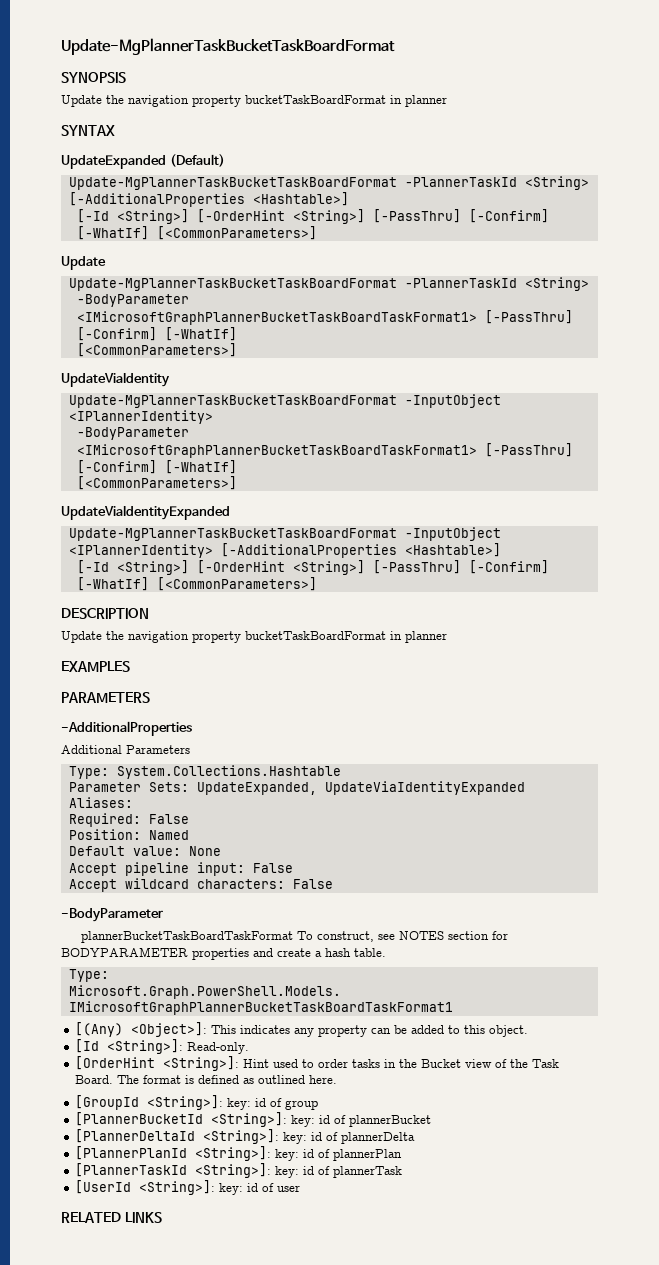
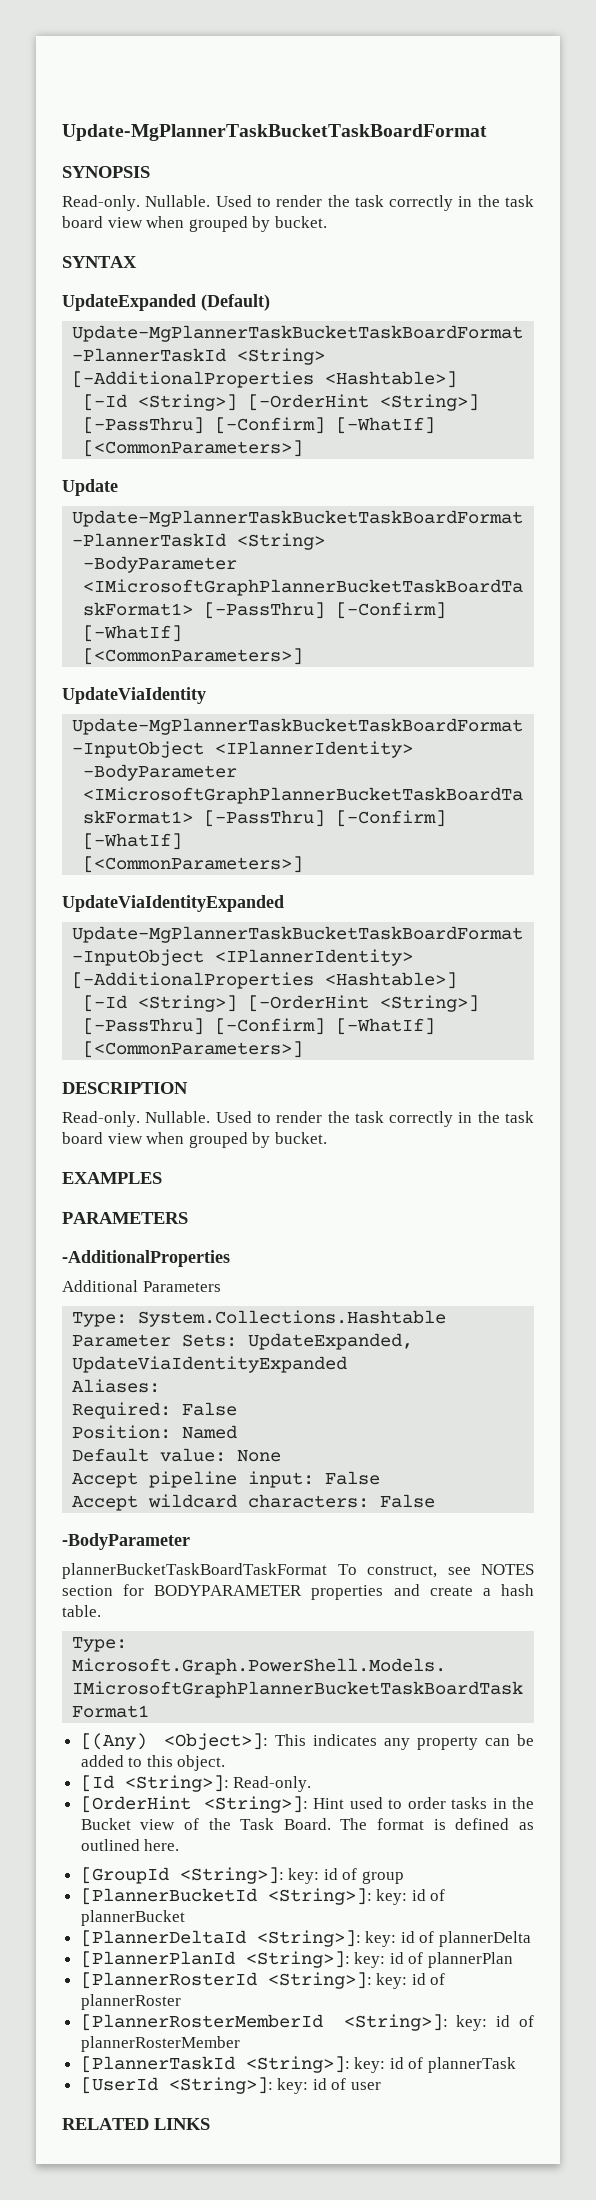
[61,95,447,107] Update the navigation property bucketTaskBoardFormat in planner -> [62,195,534,211] [62,216,327,232] Read-only. Nullable. Used to render the task correctly in the task board view when grouped by bucket.
[61,631,447,643] Update the navigation property bucketTaskBoardFormat in planner -> [62,1111,534,1127] [62,1132,327,1148] Read-only. Nullable. Used to render the task correctly in the task board view when grouped by bucket.
(403, 1155) none -> [80,1972,446,1989] [80,1994,181,2010] [80,2014,535,2031] [80,2036,240,2052] // [PlannerRosterId <String>]: key: id of plannerRoster // [PlannerRosterMemberId <String>]: key: id of plannerRosterMember

